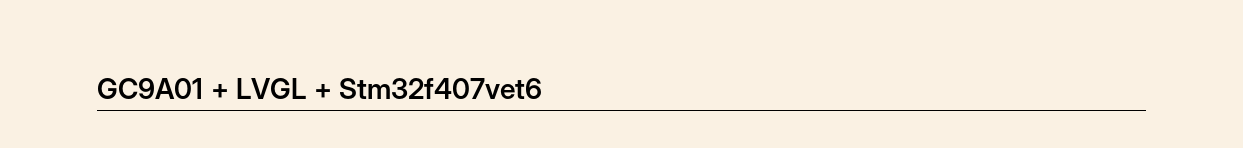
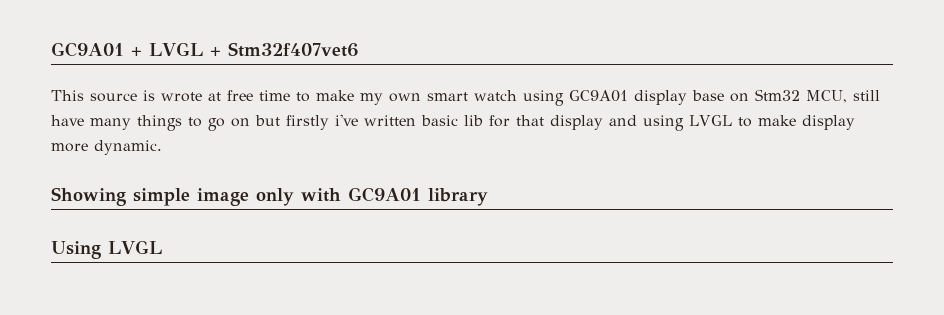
(543, 88) none -> [51,89,880,106] [51,114,855,131] [51,140,162,155] [51,187,488,206] [51,240,162,259] // This source is wrote at free time to make my own smart watch using GC9A01 display base on Stm32 MCU, still have many things to go on but firstly i've written basic lib for that display and using LVGL to make display more dynamic. // Showing simple image only with GC9A01 library // Using LVGL

